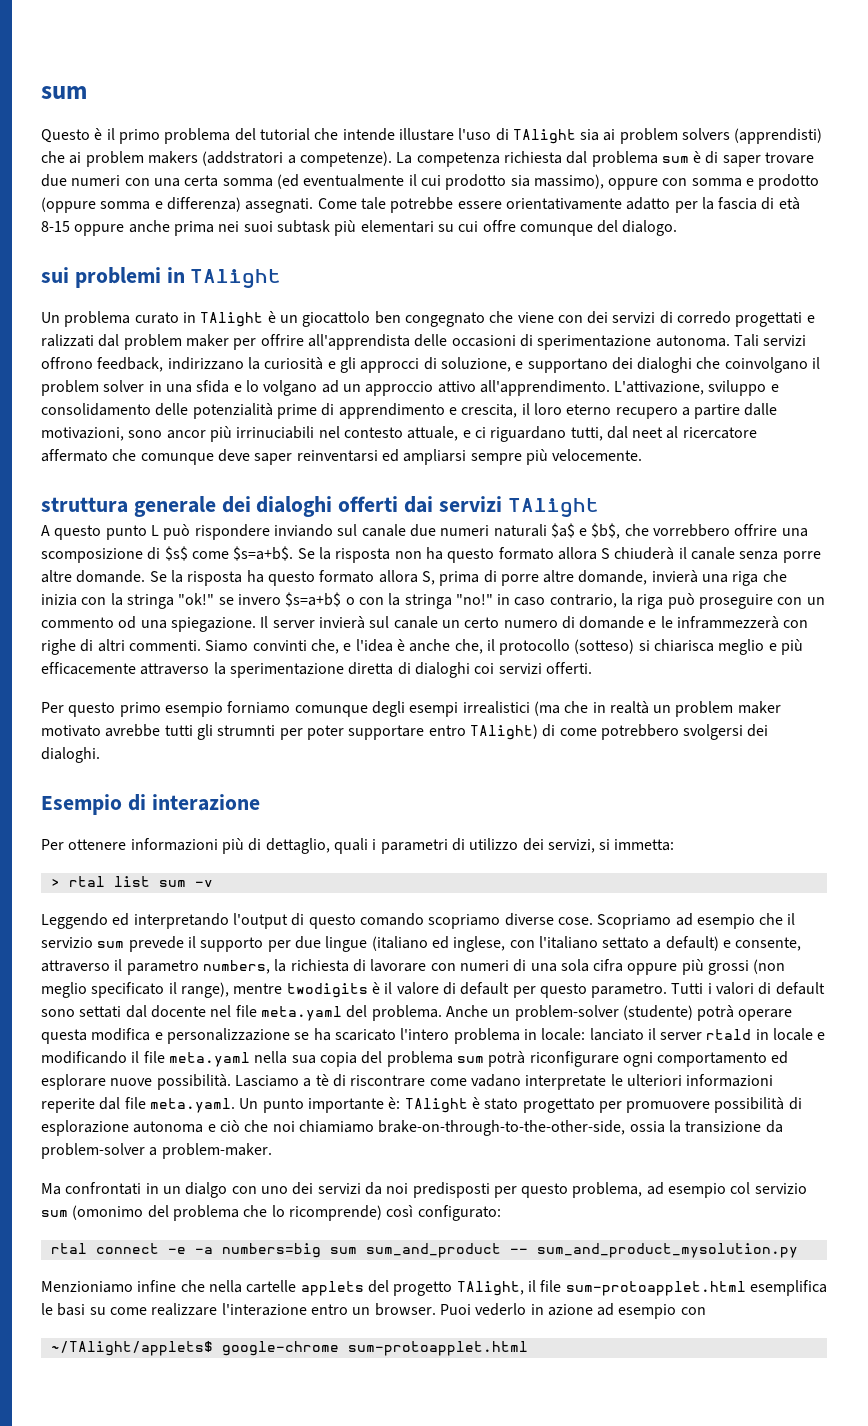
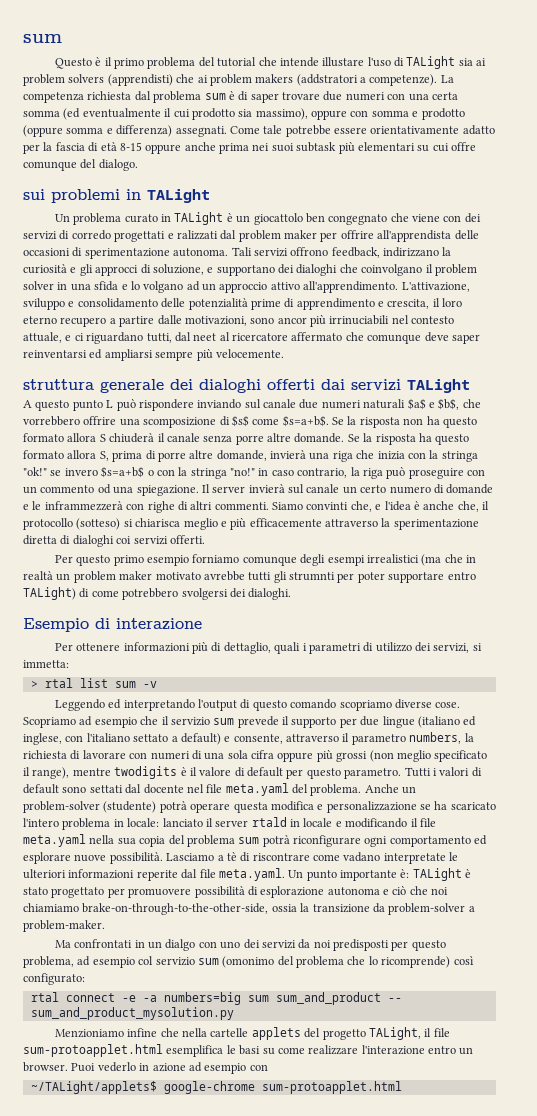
[512,129,576,144] TAlight -> [406,56,456,69] TALight
[190,269,282,288] TAlight -> [147,189,210,203] TALight
[200,312,264,327] TAlight -> [174,212,224,225] TALight
[507,498,599,517] TAlight -> [407,379,470,393] TALight
[469,724,538,740] TAlight) -> [23,587,76,600] TALight)
[404,1098,468,1113] TAlight -> [412,868,462,881] TALight
[456,1281,524,1296] TAlight, -> [368,1027,421,1040] TALight,
[50,1341,213,1356] ~/TAlight/applets$ -> [30,1081,157,1094] ~/TALight/applets$

